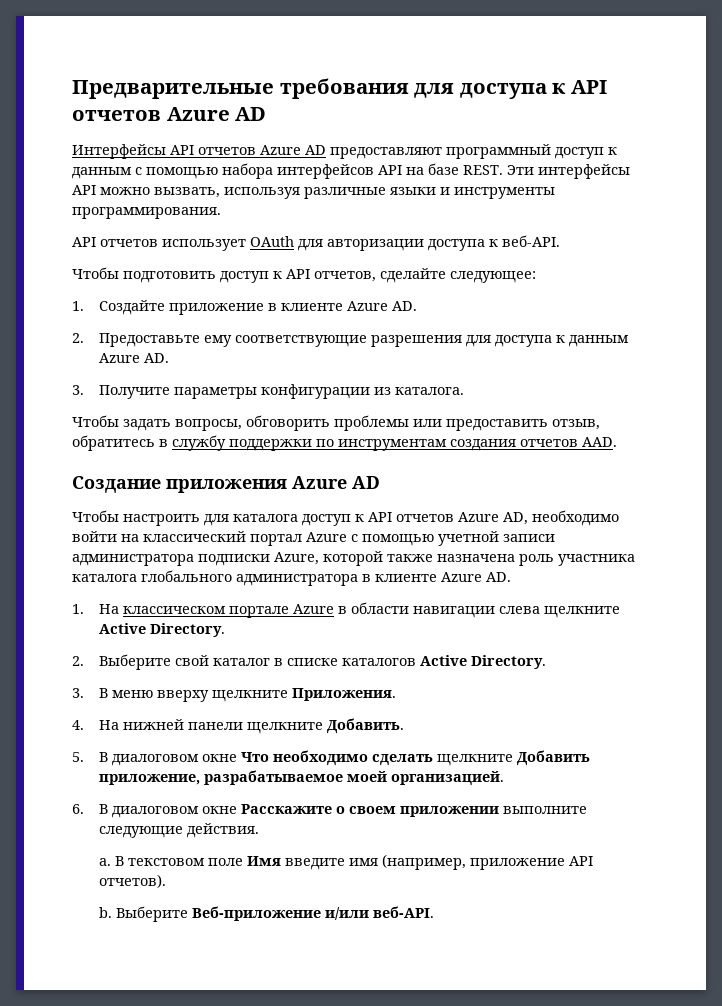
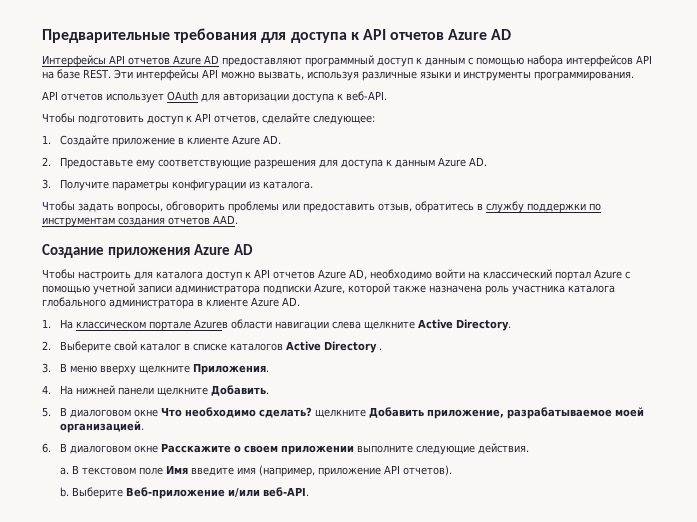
[293,604,348,614] Azure в -> [193,319,228,329] Azureв
[471,655,547,669] Directory. -> [323,341,382,353] Directory .
[372,754,434,766] сделать -> [258,407,312,418] сделать?

